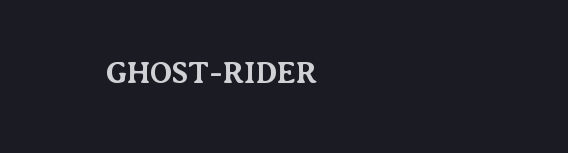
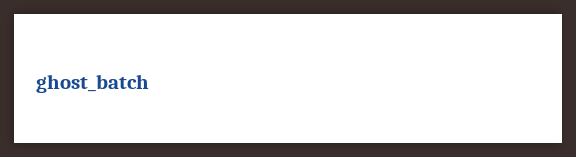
[106,62,317,83] GHOST-RIDER -> [36,74,149,93] ghost_batch

